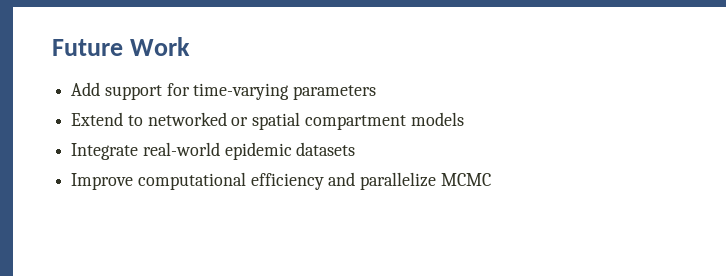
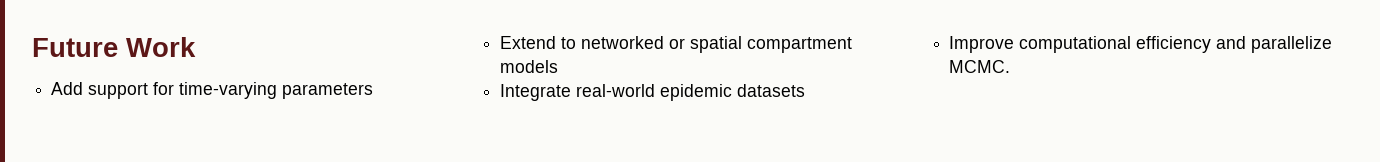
[440,173,491,186] MCMC -> [949,60,1011,73] MCMC.

